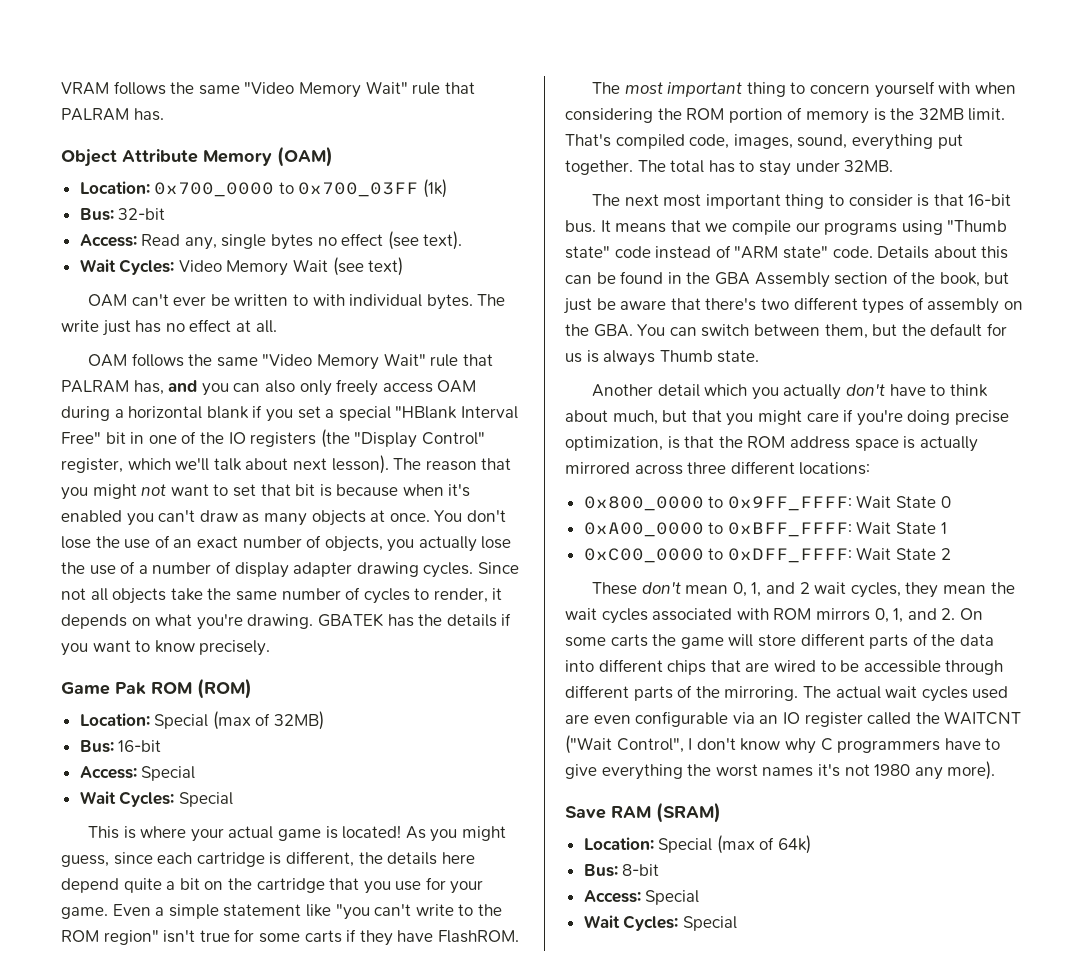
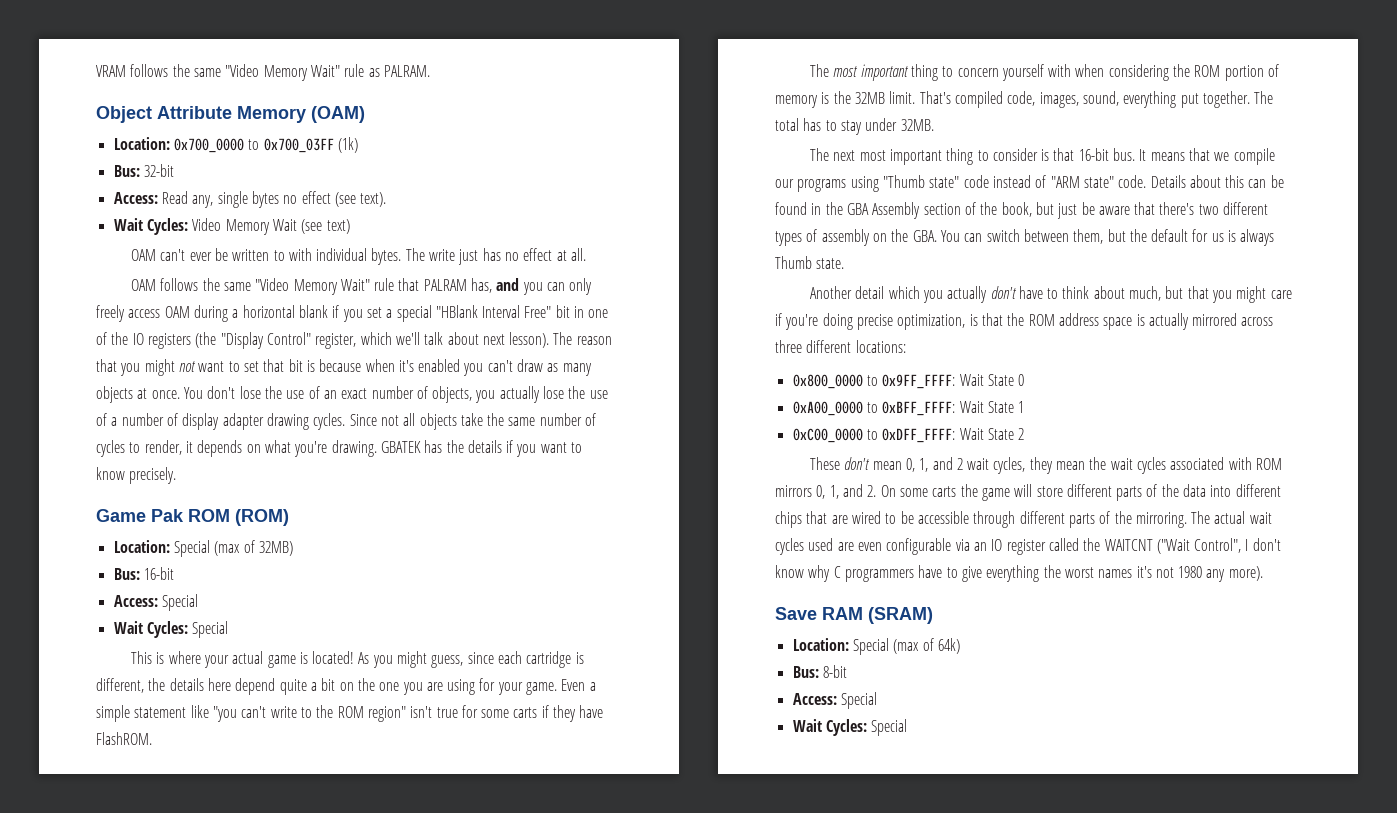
[444,82,475,94] [61,108,164,121] that PALRAM has. -> [368,65,430,77] as PALRAM.
[264,380,295,393] also -> (566, 286) none
[256,878,422,894] cartridge that you use -> [379,679,476,695] one you are using

